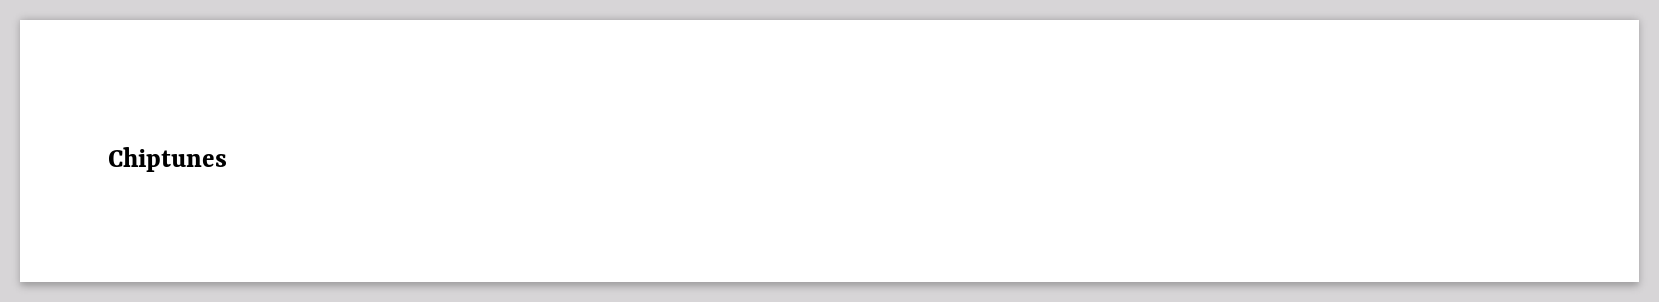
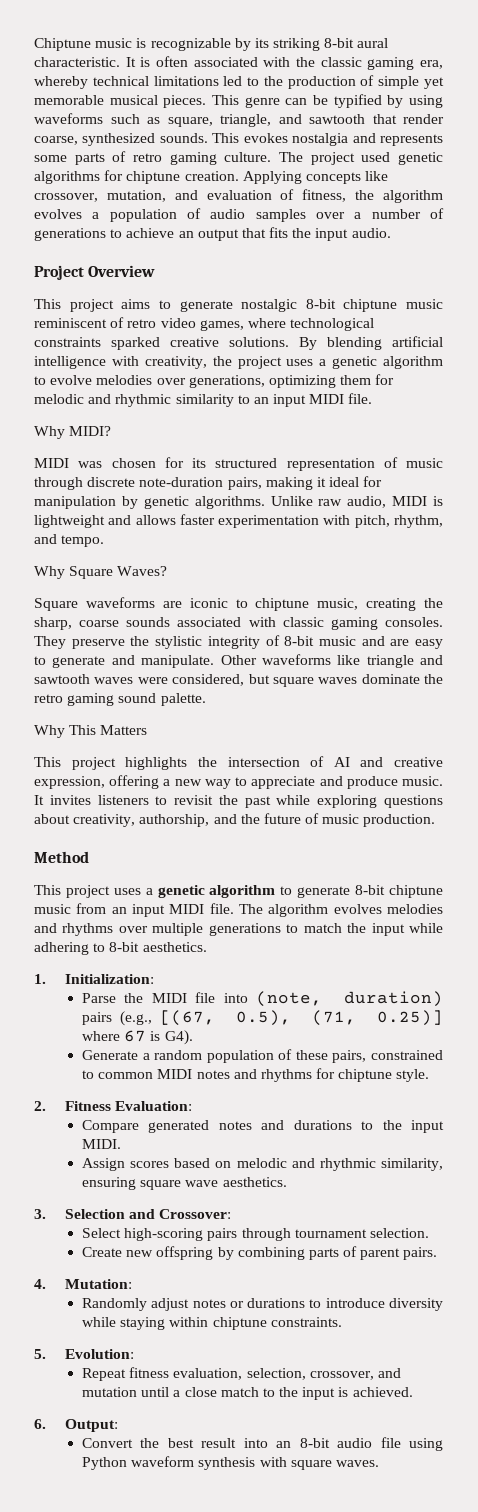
[108,147,227,172] Chiptunes -> [34,38,389,51] [34,56,444,70] [34,75,444,89] [34,94,444,108] [34,113,444,127] [34,133,443,146] [34,151,443,165] [34,170,389,184] [34,189,443,203] [34,208,444,222] [34,227,391,241] [34,265,156,280] [34,299,443,312] [34,317,375,331] [34,336,443,350] [34,356,443,369] [34,374,395,388] [34,393,373,407] [34,426,112,439] [34,457,443,471] [34,476,383,490] [34,496,443,509] [34,514,443,528] [34,534,105,547] [34,566,168,579] [34,597,443,611] [34,617,443,630] [34,635,443,649] [34,654,443,668] [34,674,443,687] [34,693,206,706] [34,725,148,738] [34,756,443,770] [34,775,444,789] [34,795,443,808] [34,813,436,827] [34,851,89,863] [34,885,444,898] [34,903,443,917] [34,923,444,936] [34,942,207,955] [34,974,154,984] [81,991,443,1007] [81,1010,443,1026] [81,1030,193,1045] [81,1049,443,1063] [81,1068,430,1082] [34,1101,193,1111] [81,1120,445,1133] [81,1139,121,1149] [81,1158,444,1171] [81,1177,287,1190] [34,1209,232,1219] [81,1228,429,1241] [81,1246,438,1260] [34,1279,132,1289] [81,1298,443,1311] [81,1317,342,1330] [34,1349,134,1359] [81,1367,401,1381] [81,1387,413,1400] [34,1419,118,1432] [81,1437,444,1451] [81,1456,379,1470] Chiptune music is recognizable by its striking 8-bit aural characteristic. It is often associated with the classic gaming era, whereby technical limitations led to the production of simple yet memorable musical pieces. This genre can be typified by using waveforms such as square, triangle, and sawtooth that render coarse, synthesized sounds. This evokes nostalgia and represents some parts of retro gaming culture. The project used genetic algorithms for chiptune creation. Applying concepts like crossover, mutation, and evaluation of fitness, the algorithm evolves a population of audio samples over a number of generations to achieve an output that fits the input audio. // Project Overview // This project aims to generate nostalgic 8-bit chiptune music reminiscent of retro video games, where technological constraints sparked creative solutions. By blending artificial intelligence with creativity, the project uses a genetic algorithm to evolve melodies over generations, optimizing them for melodic and rhythmic similarity to an input MIDI file. // Why MIDI? // MIDI was chosen for its structured representation of music through discrete note-duration pairs, making it ideal for manipulation by genetic algorithms. Unlike raw audio, MIDI is lightweight and allows faster experimentation with pitch, rhythm, and tempo. // Why Square Waves? // Square waveforms are iconic to chiptune music, creating the sharp, coarse sounds associated with classic gaming consoles. They preserve the stylistic integrity of 8-bit music and are easy to generate and manipulate. Other waveforms like triangle and sawtooth waves were considered, but square waves dominate the retro gaming sound palette. // Why This Matters // This project highlights the intersection of AI and creative expression, offering a new way to appreciate and produce music. It invites listeners to revisit the past while exploring questions about creativity, authorship, and the future of music production. // Method // This project uses a genetic algorithm to generate 8-bit chiptune music from an input MIDI file. The algorithm evolves melodies and rhythms over multiple generations to match the input while adhering to 8-bit aesthetics. // 1. Initialization: // Parse the MIDI file into (note, duration) pairs (e.g., [(67, 0.5), (71, 0.25)] where 67 is G4). // Generate a random population of these pairs, constrained to common MIDI notes and rhythms for chiptune style. // 2. Fitness Evaluation: // Compare generated notes and durations to the input MIDI. // Assign scores based on melodic and rhythmic similarity, ensuring square wave aesthetics. // 3. Selection and Crossover: // Select high-scoring pairs through tournament selection. // Create new offspring by combining parts of parent pairs. // 4. Mutation: // Randomly adjust notes or durations to introduce diversity while staying within chiptune constraints. // 5. Evolution: // Repeat fitness evaluation, selection, crossover, and mutation until a close match to the input is achieved. // 6. Output: // Convert the best result into an 8-bit audio file using Python waveform synthesis with square waves.

